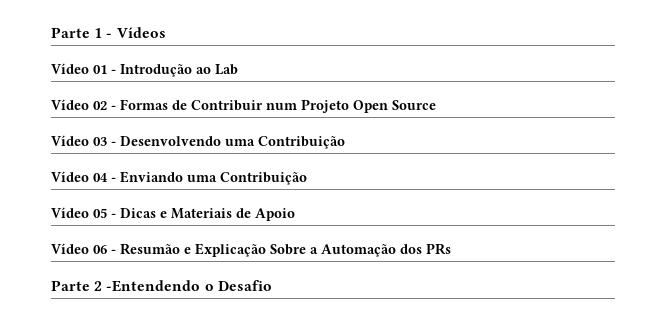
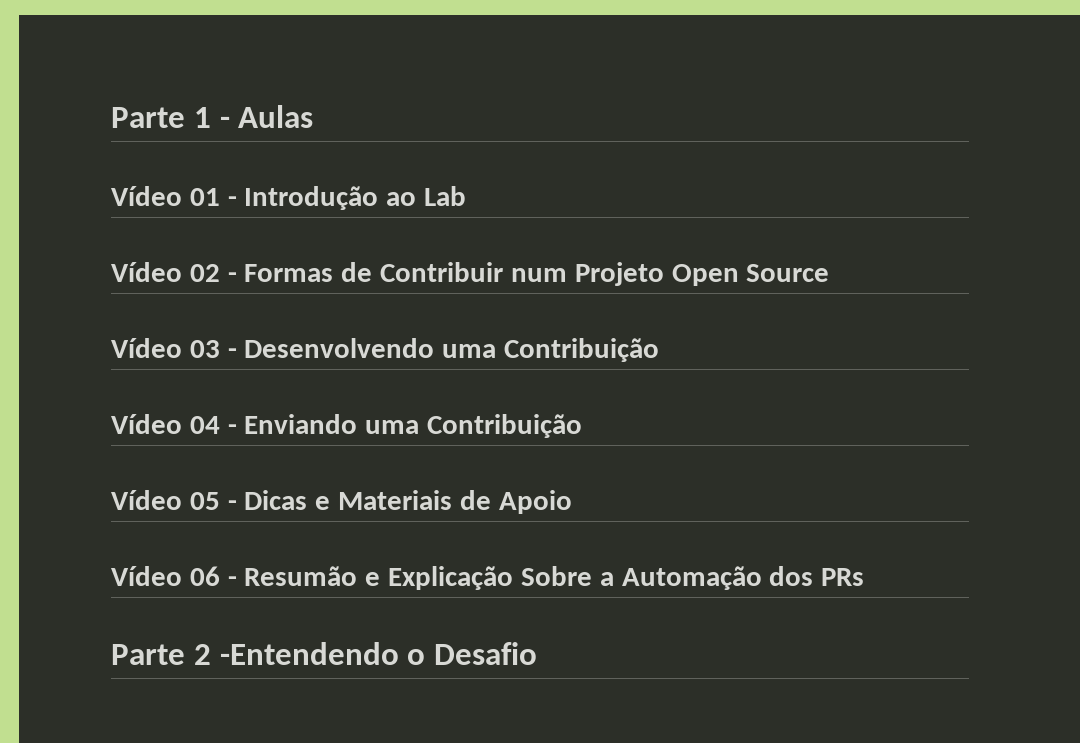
[116,27,166,38] Vídeos -> [238,105,314,128] Aulas

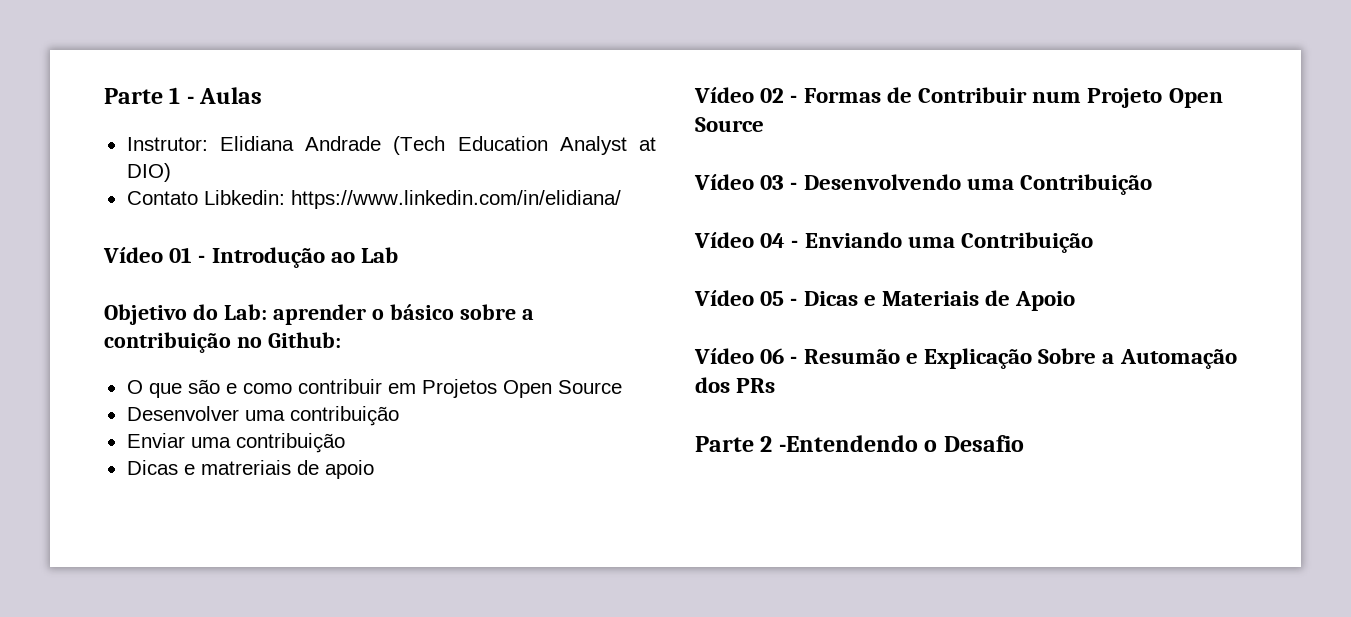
(314, 116) none -> [126,136,657,155] [126,163,171,182] [126,190,621,209] // Instrutor: Elidiana Andrade (Tech Education Analyst at DIO) // Contato Libkedin: https://www.linkedin.com/in/elidiana/
(467, 196) none -> [104,304,534,325] [104,332,341,353] [126,379,622,398] [126,406,399,426] [126,433,345,453] [126,460,374,479] // Objetivo do Lab: aprender o básico sobre a contribuição no Github: // O que são e como contribuir em Projetos Open Source // Desenvolver uma contribuição // Enviar uma contribuição // Dicas e matreriais de apoio

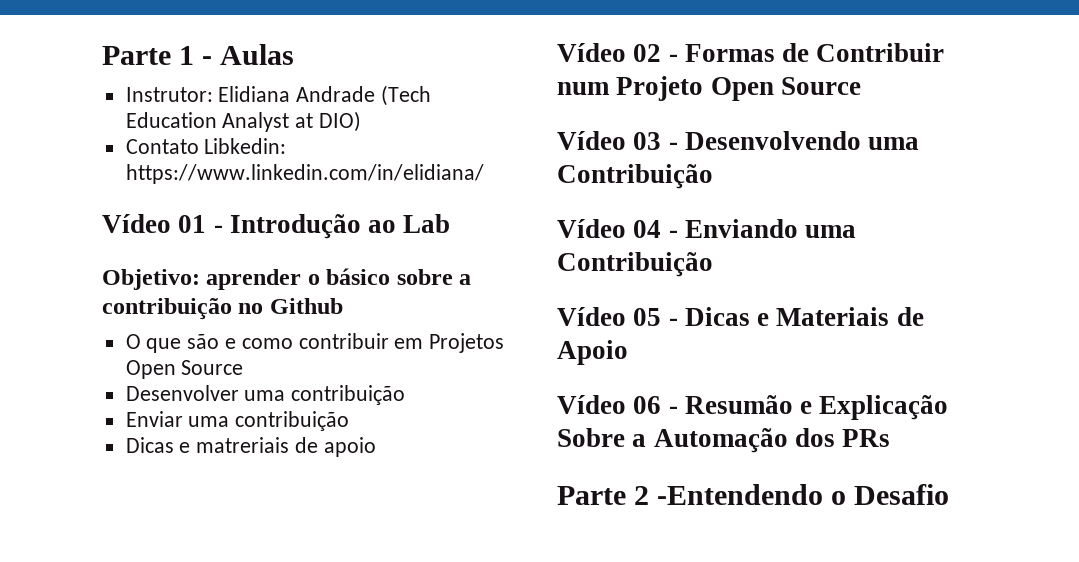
[104,304,267,325] Objetivo do Lab: -> [102,269,200,290] Objetivo:
[267,332,341,348] Github: -> [269,298,343,314] Github

